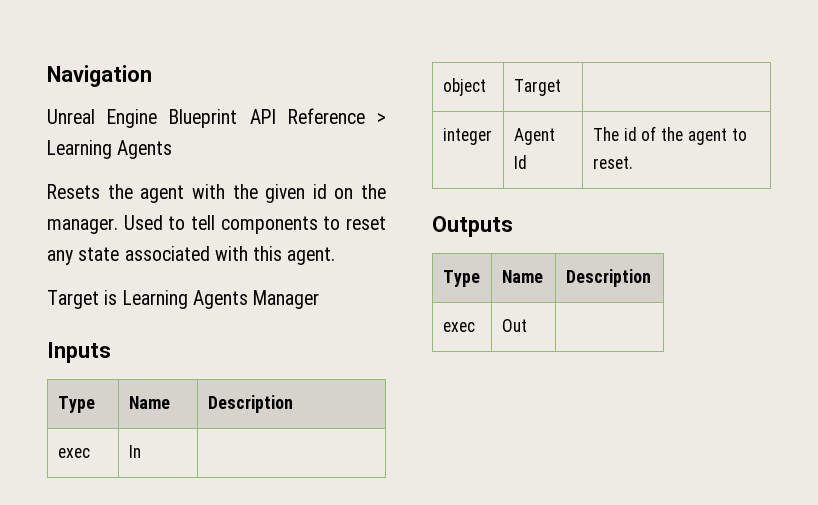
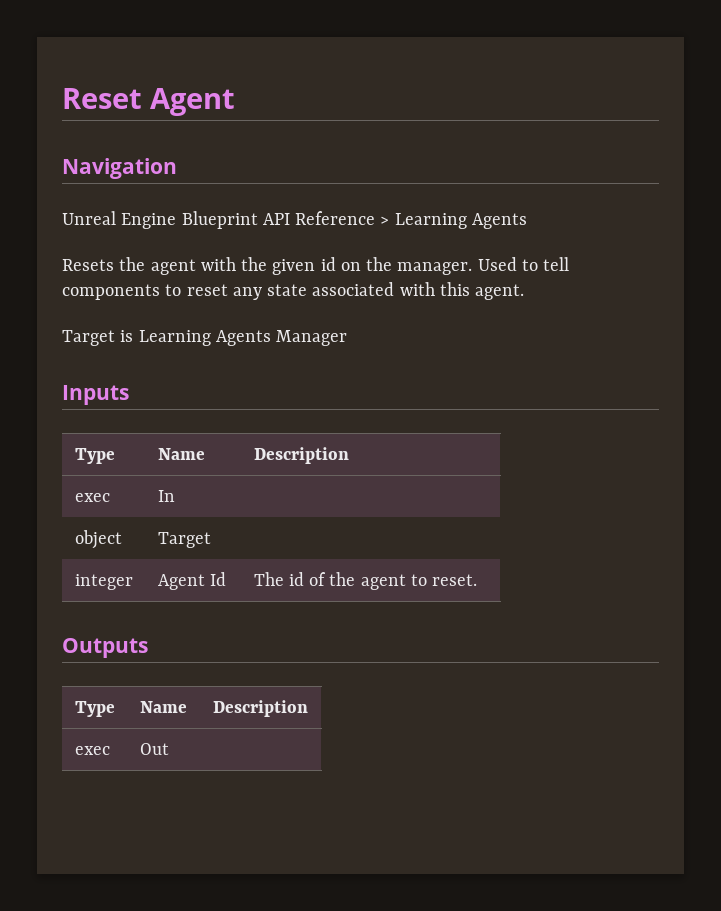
(47, 76) none -> [62,88,235,116] Reset Agent //

